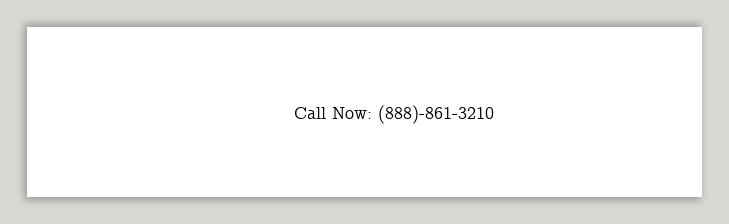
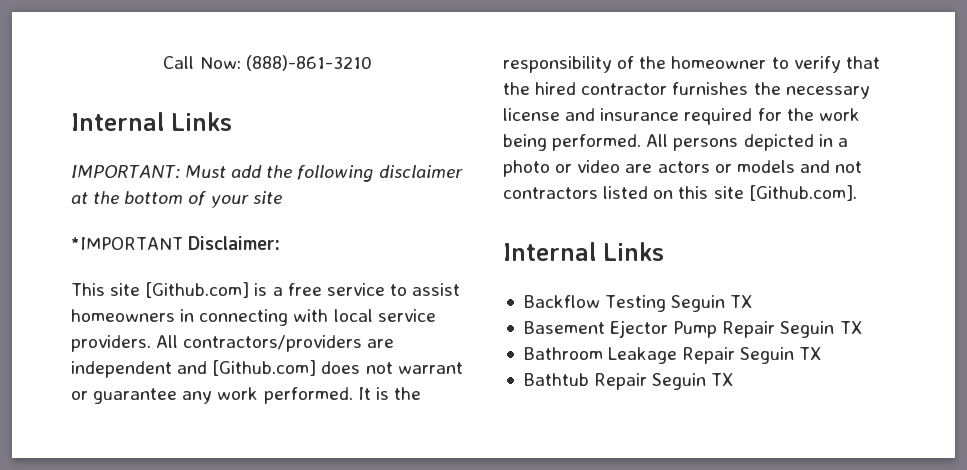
(494, 114) none -> [71,112,232,131] [71,165,463,182] [71,191,282,208] [71,236,281,250] [71,282,461,298] [71,309,436,326] [71,335,395,352] [71,360,463,378] [71,387,421,404] [503,56,880,73] [503,82,870,99] [503,108,860,125] [503,134,848,151] [503,160,863,177] [503,185,857,201] [503,242,664,261] [523,295,753,312] [523,320,862,338] [523,347,822,364] [523,373,734,390] // Internal Links // IMPORTANT: Must add the following disclaimer at the bottom of your site // *IMPORTANT Disclaimer: // This site [Github.com] is a free service to assist homeowners in connecting with local service providers. All contractors/providers are independent and [Github.com] does not warrant or guarantee any work performed. It is the responsibility of the homeowner to verify that the hired contractor furnishes the necessary license and insurance required for the work being performed. All persons depicted in a photo or video are actors or models and not contractors listed on this site [Github.com]. // Internal Links // Backflow Testing Seguin TX // Basement Ejector Pump Repair Seguin TX // Bathroom Leakage Repair Seguin TX // Bathtub Repair Seguin TX

